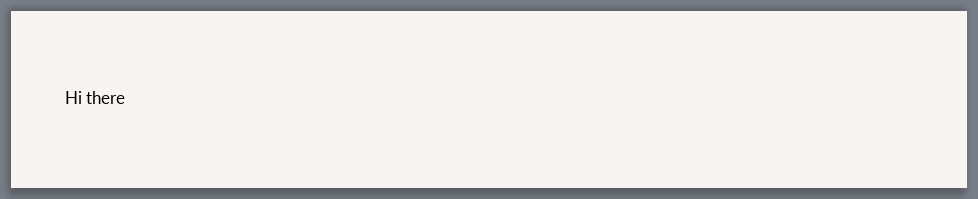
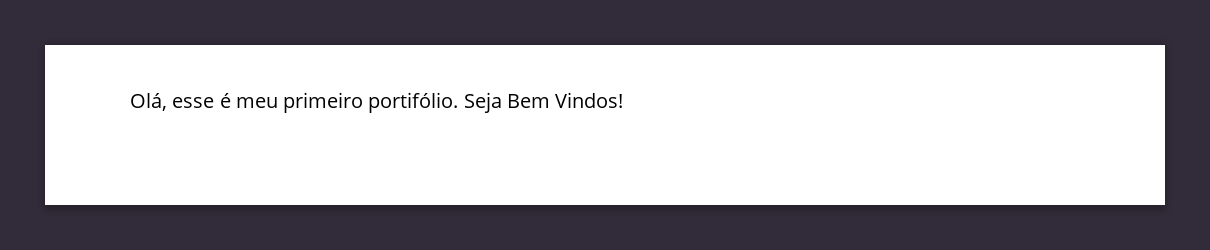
[65,91,126,104] Hi there -> [130,92,624,113] Olá, esse é meu primeiro portifólio. Seja Bem Vindos!

